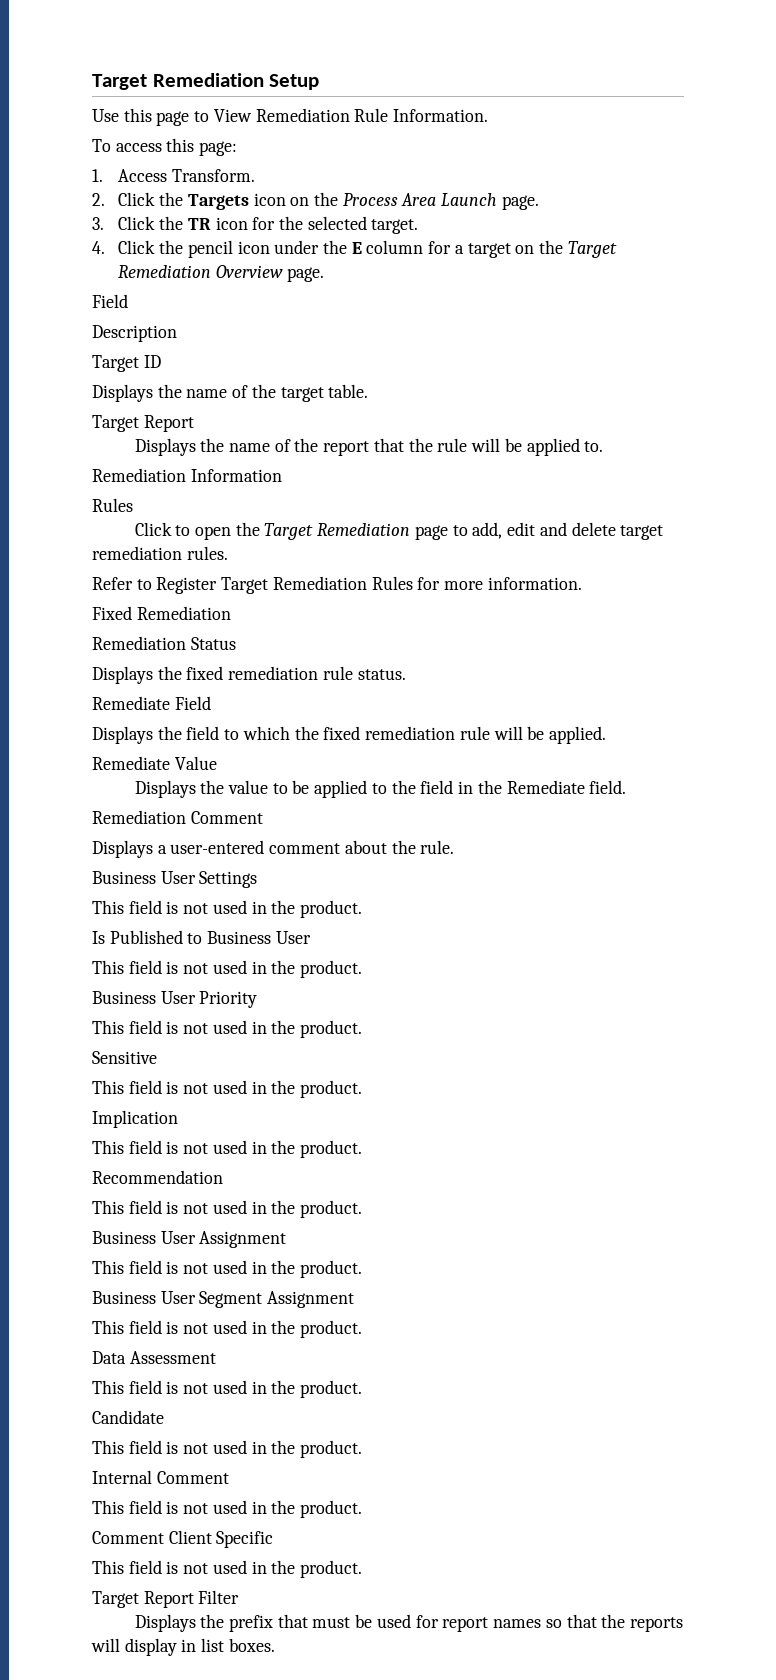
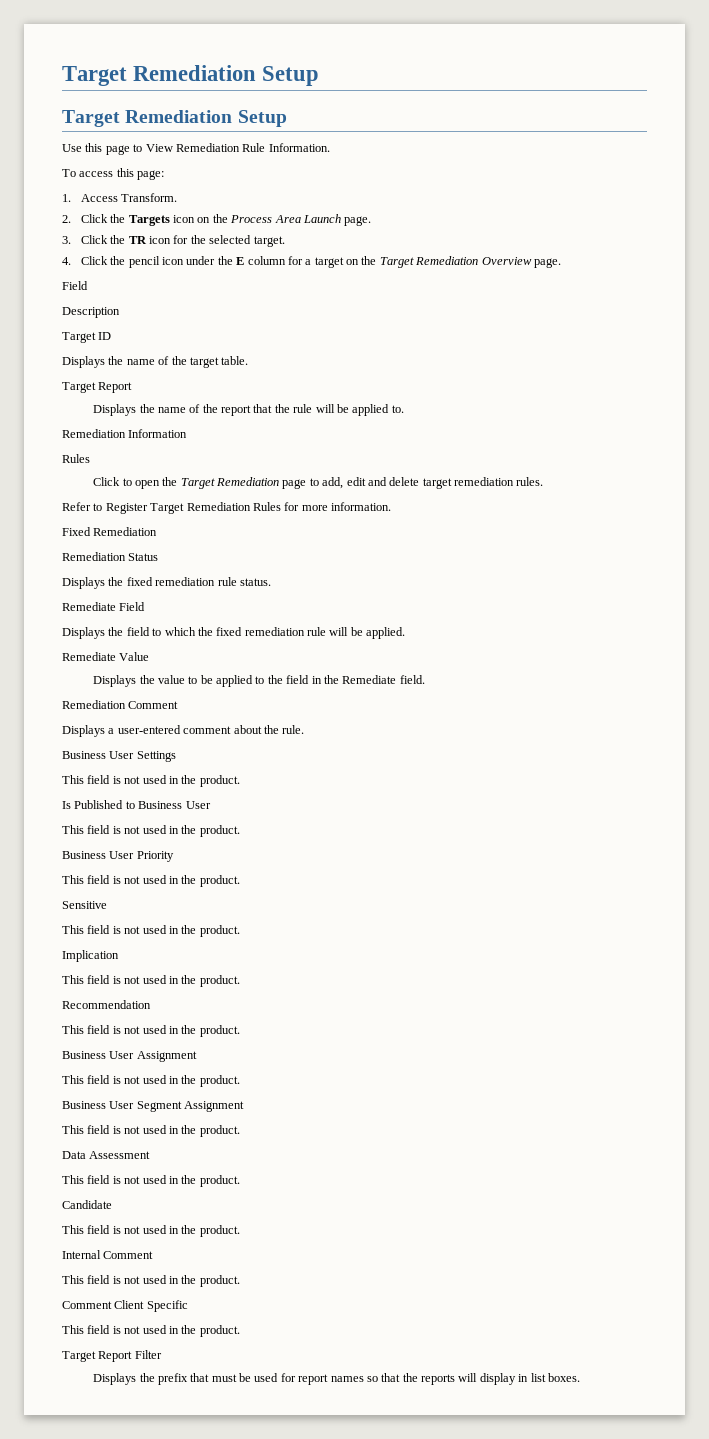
[92,73,320,90] Target Remediation Setup -> [62,65,320,86] [62,110,287,127] Target Remediation Setup // Target Remediation Setup

